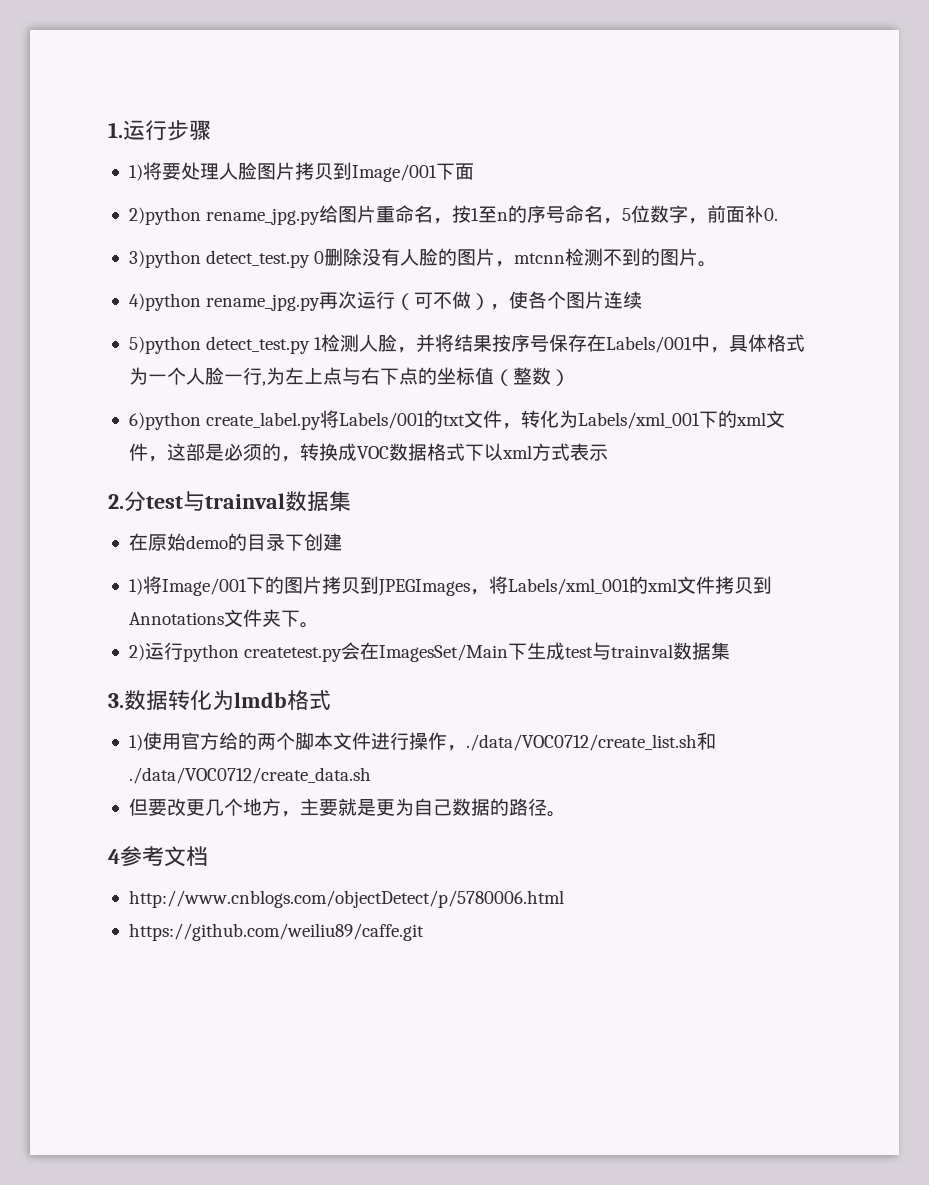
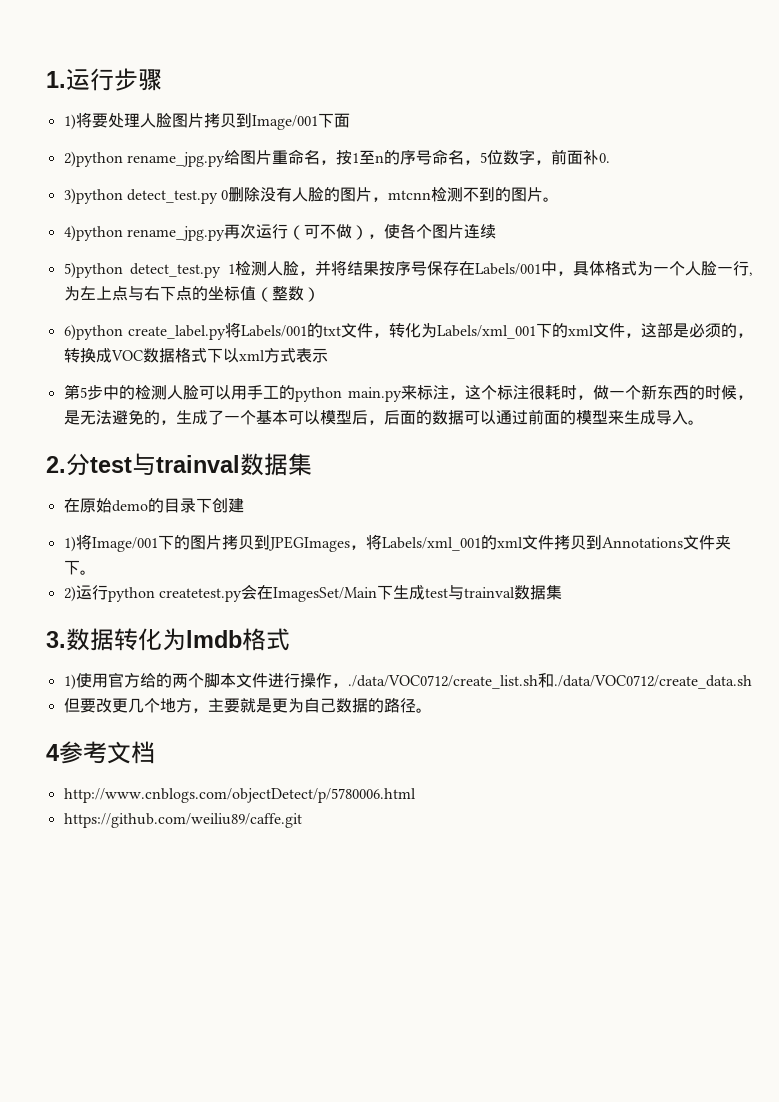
(608, 452) none -> [63,384,753,402] [63,409,704,425] // 第5步中的检测人脸可以用手工的python main.py来标注，这个标注很耗时，做一个新东西的时候，是无法避免的，生成了一个基本可以模型后，后面的数据可以通过前面的模型来生成导入。

